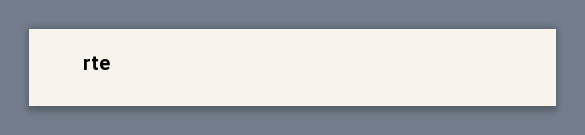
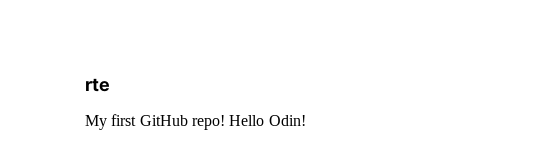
(110, 63) none -> [85,114,306,130] // My first GitHub repo! Hello Odin!

